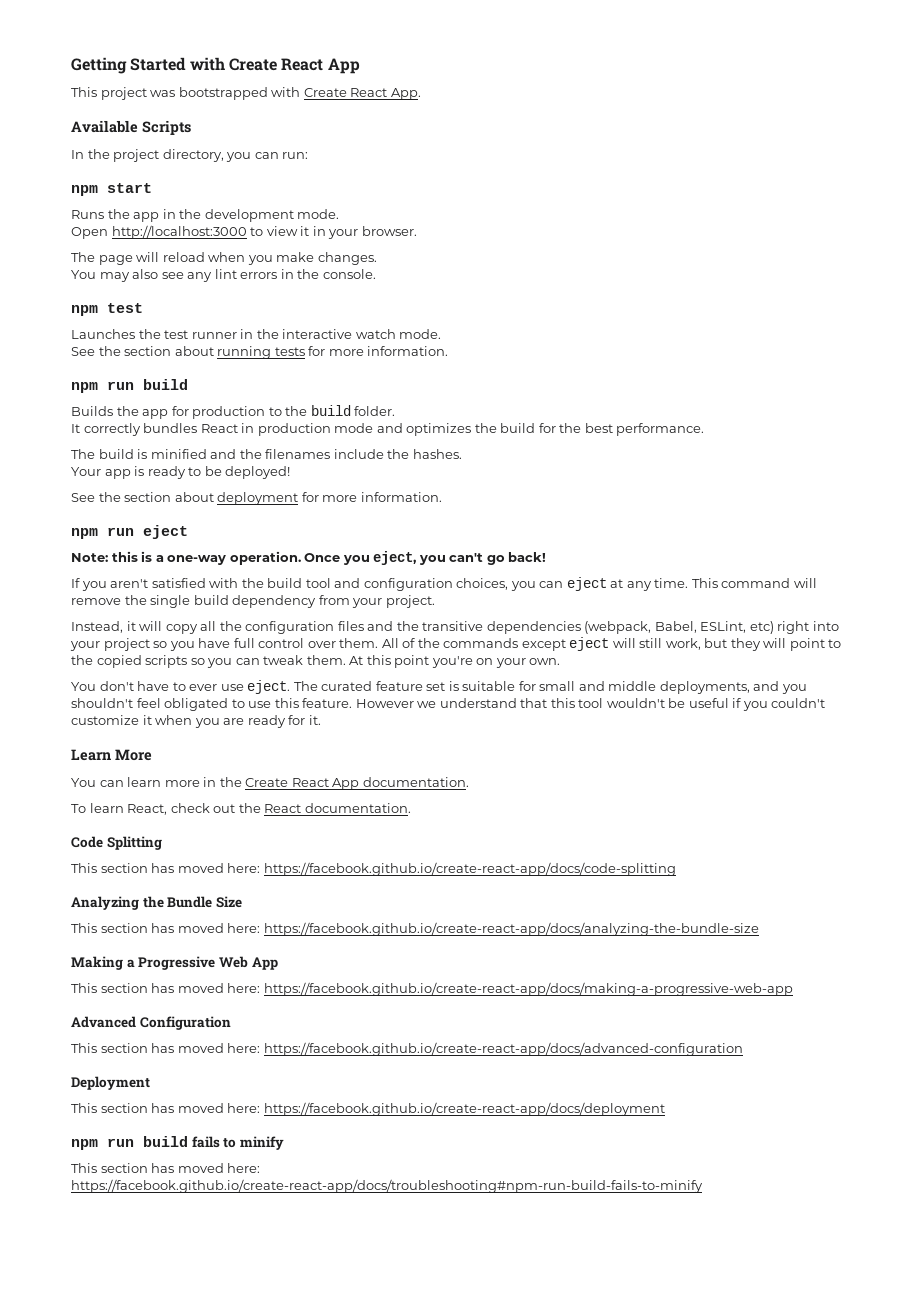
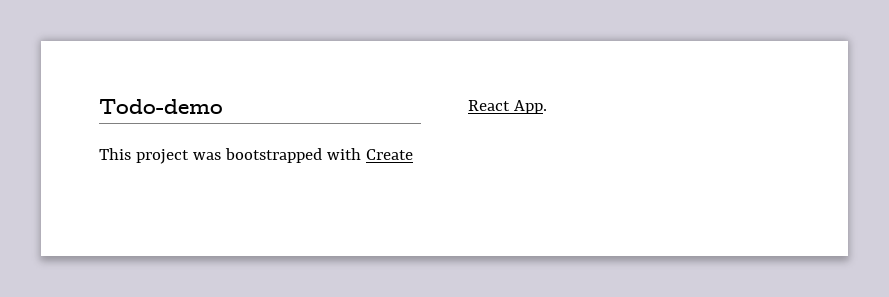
[71,57,360,74] Getting Started with Create React App -> [99,99,223,114] Todo-demo
[71,120,191,135] [71,149,309,162] [71,183,152,196] [71,209,340,222] [71,225,417,239] [71,252,377,265] [71,269,376,282] [71,303,143,316] [71,329,442,339] [71,346,449,359] [71,379,188,393] [71,405,396,419] [71,423,705,436] [71,449,462,459] [71,466,291,479] [71,492,442,505] [71,525,188,539] [71,551,547,565] [71,577,817,591] [71,595,435,608] [71,621,839,634] [70,637,842,651] [71,655,561,668] [71,680,807,694] [71,698,826,711] [71,715,321,728] [71,749,152,761] [71,777,469,790] [71,803,411,815] [71,836,162,850] [71,862,676,876] [71,896,242,910] [71,922,759,936] [71,956,278,970] [71,982,793,996] [71,1016,231,1030] [71,1042,743,1056] [71,1076,150,1090] [71,1102,665,1116] [71,1136,284,1150] [71,1163,261,1173] [71,1179,703,1193] // Available Scripts // In the project directory, you can run: // npm start // Runs the app in the development mode. // Open http://localhost:3000 to view it in your browser. // The page will reload when you make changes. // You may also see any lint errors in the console. // npm test // Launches the test runner in the interactive watch mode. // See the section about running tests for more information. // npm run build // Builds the app for production to the build folder. // It correctly bundles React in production mode and optimizes the build for the best performance. // The build is minified and the filenames include the hashes. // Your app is ready to be deployed! // See the section about deployment for more information. // npm run eject // Note: this is a one-way operation. Once you eject, you can't go back! // If you aren't satisfied with the build tool and configuration choices, you can eject at any time. This command will remove the single build dependency from your project. // Instead, it will copy all the configuration files and the transitive dependencies (webpack, Babel, ESLint, etc) right into your project so you have full control over them. All of the commands except eject will still work, but they will point to the copied scripts so you can tweak them. At this point you're on your own. // You don't have to ever use eject. The curated feature set is suitable for small and middle deployments, and you shouldn't feel obligated to use this feature. However we understand that this tool wouldn't be useful if you couldn't customize it when you are ready for it. // Learn More // You can learn more in the Create React App documentation. // To learn React, check out the React documentation. // Code Splitting // This section has moved here: https://facebook.github.io/create-react-app/docs/code-splitting // Analyzing the Bundle Size // This section has moved here: https://facebook.github.io/create-react-app/docs/analyzing-the-bundle-size // Making a Progressive Web App // This section has moved here: https://facebook.github.io/create-react-app/docs/making-a-progressive-web-app // Advanced Configuration // This section has moved here: https://facebook.github.io/create-react-app/docs/advanced-configuration // Deployment // This section has moved here: https://facebook.github.io/create-react-app/docs/deployment // npm run build fails to minify // This section has moved here: https://facebook.github.io/create-react-app/docs/troubleshooting#npm-run-build-fails-to-minify -> (547, 107) none

